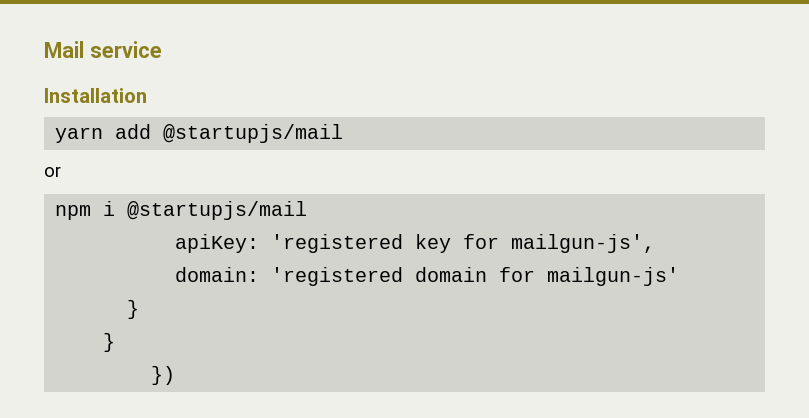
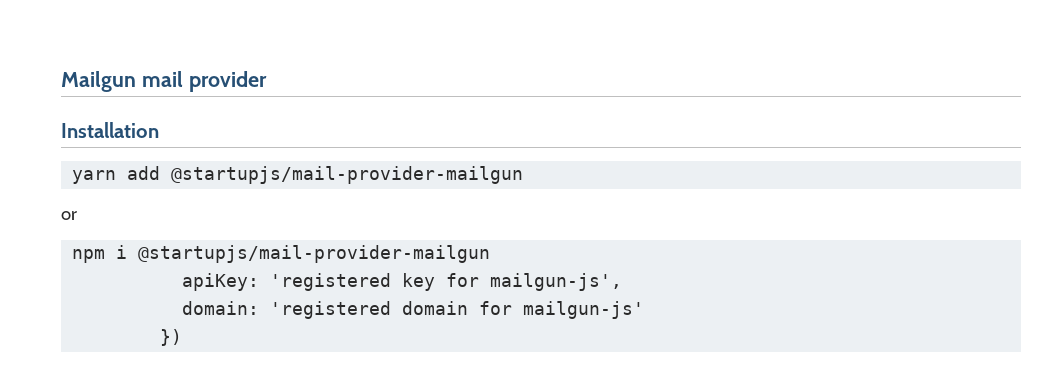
[44,41,162,58] Mail service -> [61,71,267,92] Mailgun mail provider
[163,124,344,143] @startupjs/mail -> [171,166,524,184] @startupjs/mail-provider-mailgun
[127,201,308,220] @startupjs/mail -> [138,245,491,263] @startupjs/mail-provider-mailgun
[127,300,140,319] [103,333,116,352] // } // } -> (645, 310) none

